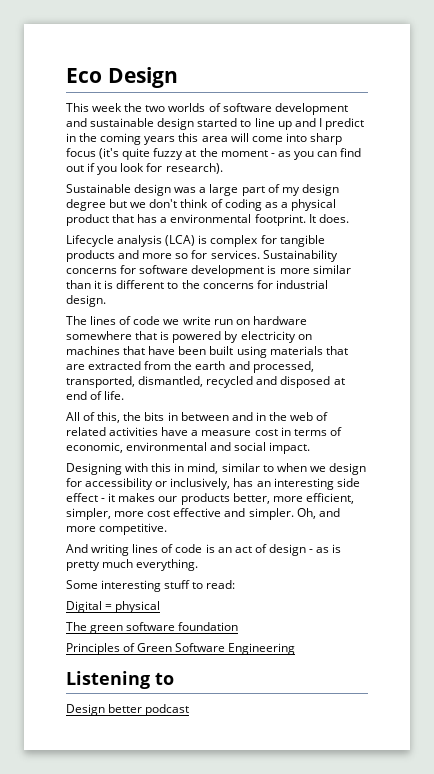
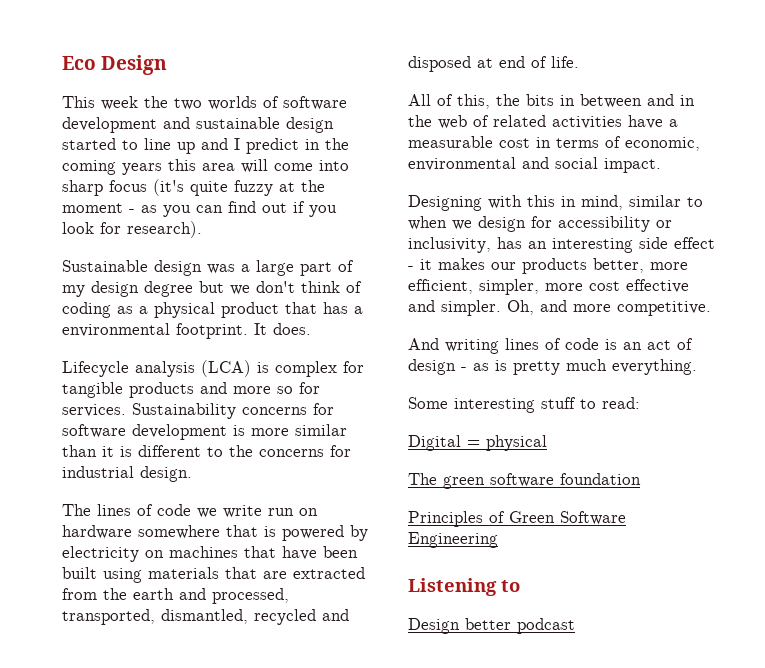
[201,430,252,436] measure -> [408,136,493,148] measurable
[170,478,231,490] inclusively, -> [408,237,491,253] inclusivity,

